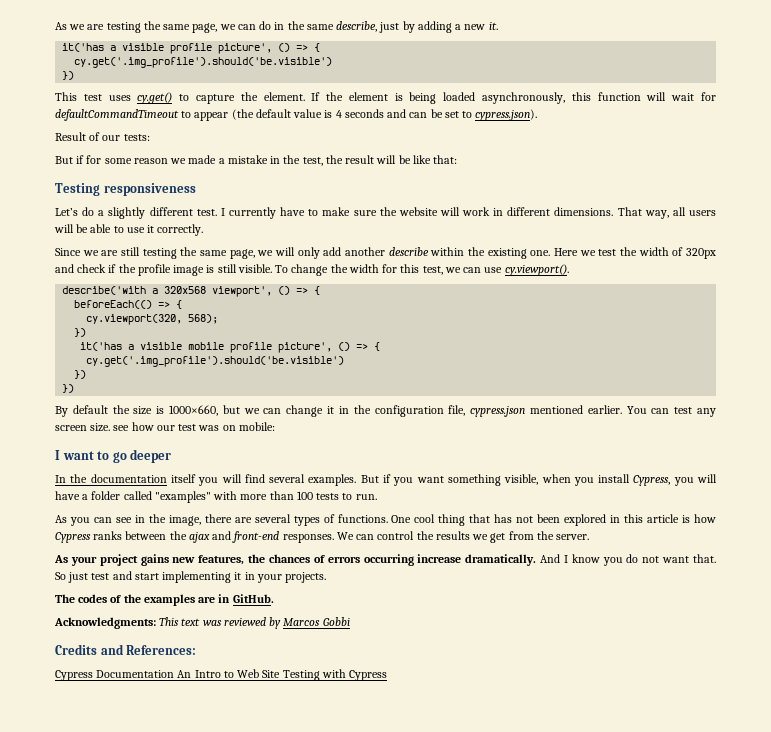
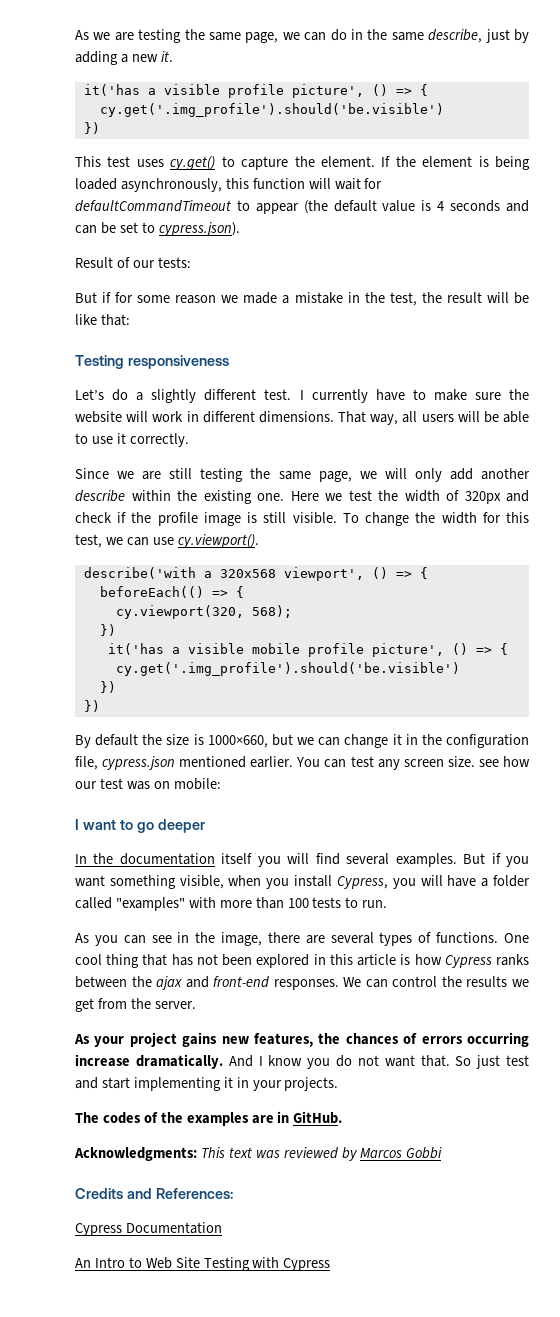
(175, 674) none -> (222, 1228) //

